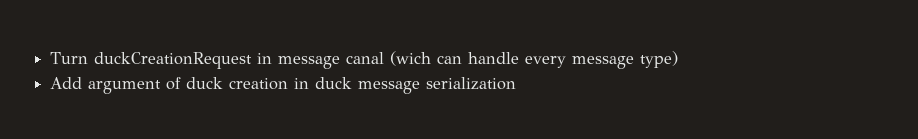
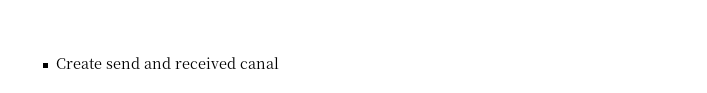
[50,51,679,69] [50,77,517,94] Turn duckCreationRequest in message canal (wich can handle every message type) // Add argument of duck creation in duck message serialization -> [55,57,279,69] Create send and received canal

